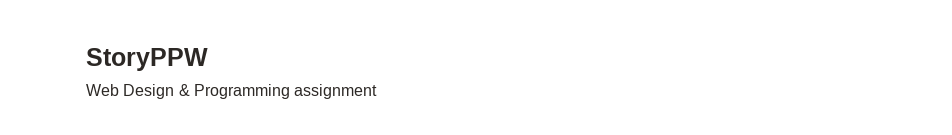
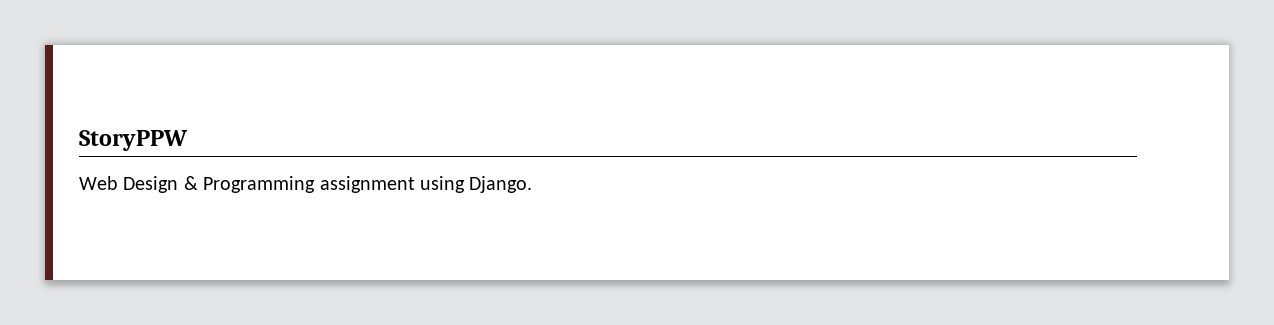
(378, 91) none -> [420,176,533,193] using Django.

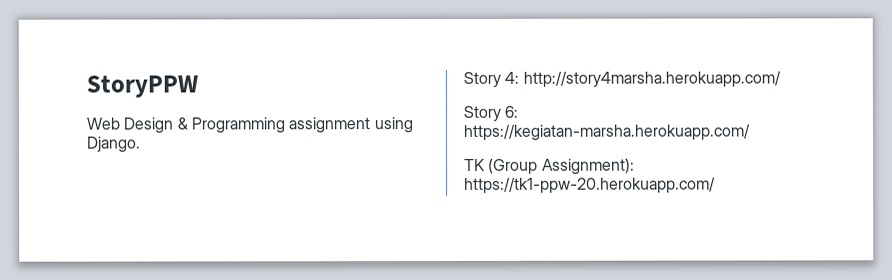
(533, 184) none -> [463,71,781,88] [463,105,519,122] [463,124,751,141] [464,158,635,175] [464,177,716,194] // Story 4: http://story4marsha.herokuapp.com/ // Story 6: https://kegiatan-marsha.herokuapp.com/ // TK (Group Assignment): https://tk1-ppw-20.herokuapp.com/

